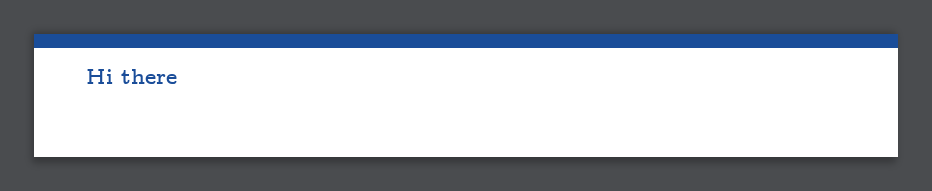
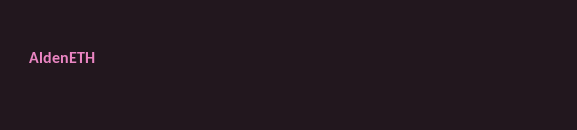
[86,69,177,84] Hi there -> [29,52,95,63] AldenETH

